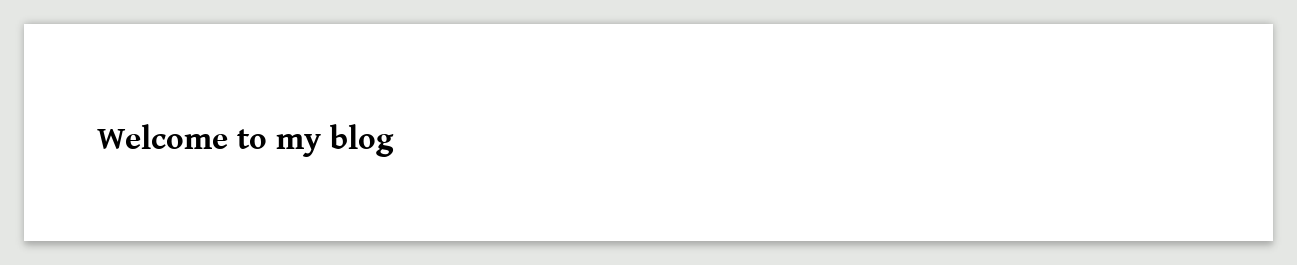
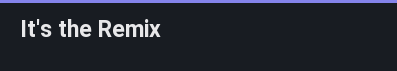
[97,124,394,157] Welcome to my blog -> [20,19,162,37] It's the Remix

